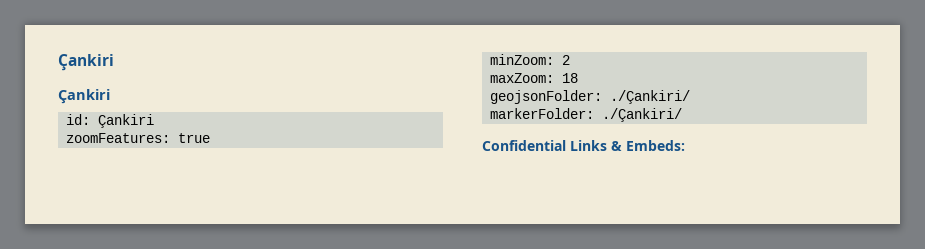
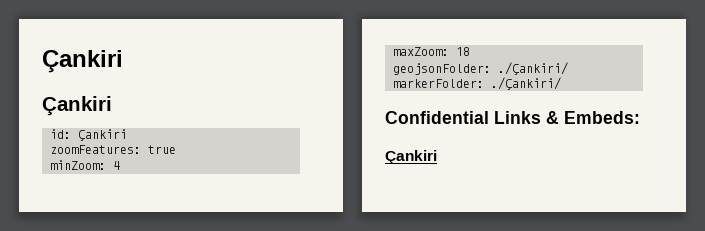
[562,55,571,65] 2 -> [113,161,121,170] 4
(685, 145) none -> [385,150,437,164] // Çankiri

